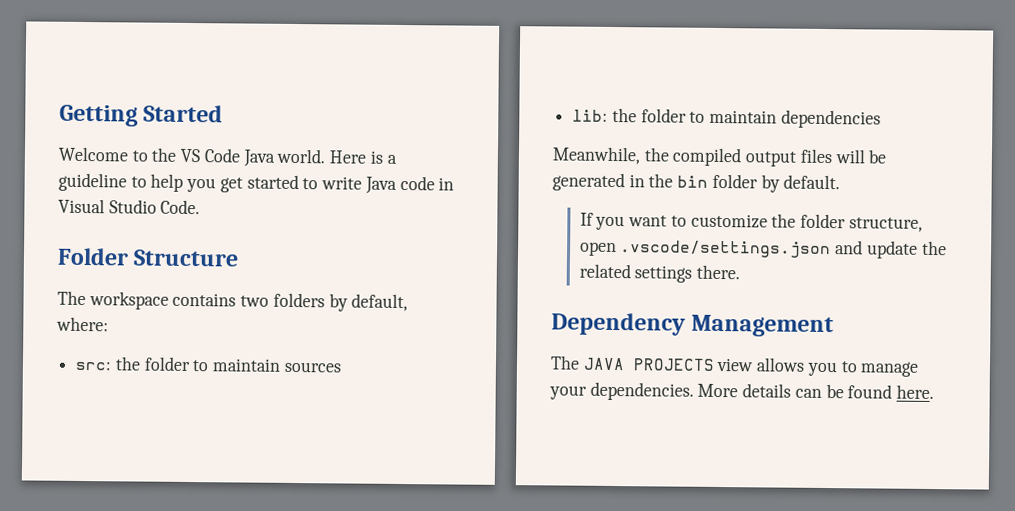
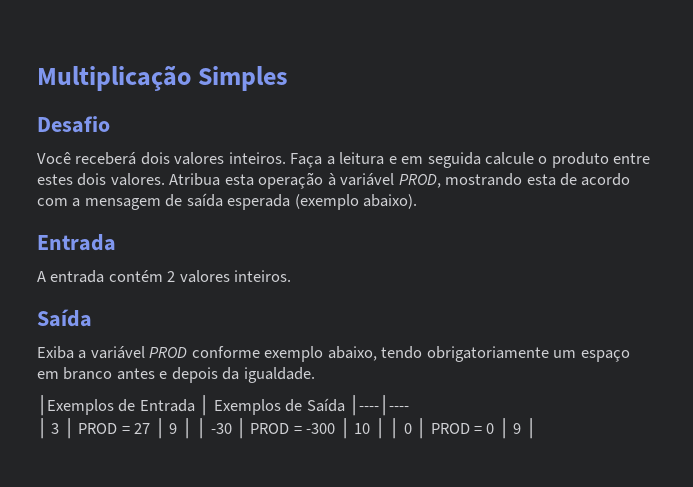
[59,104,224,127] [58,146,397,167] [58,172,455,194] [58,198,201,215] [57,247,240,267] [57,290,409,312] [56,316,109,332] [75,356,341,373] [572,107,881,129] [552,146,888,167] [552,172,841,193] [579,212,923,232] [579,240,947,259] [578,263,741,283] [551,312,835,338] [550,355,920,377] [549,381,935,401] Getting Started // Welcome to the VS Code Java world. Here is a guideline to help you get started to write Java code in Visual Studio Code. // Folder Structure // The workspace contains two folders by default, where: // src: the folder to maintain sources // lib: the folder to maintain dependencies // Meanwhile, the compiled output files will be generated in the bin folder by default. // If you want to customize the folder structure, open .vscode/settings.json and update the related settings there. // Dependency Management // The JAVA PROJECTS view allows you to manage your dependencies. More details can be found here. -> [37,65,289,91] [37,116,110,133] [37,152,651,168] [37,172,631,189] [37,193,418,210] [37,234,116,251] [37,270,292,283] [37,309,92,327] [37,346,630,362] [37,367,315,383] [37,395,410,416] [37,418,536,439] Multiplicação Simples // Desafio // Você receberá dois valores inteiros. Faça a leitura e em seguida calcule o produto entre estes dois valores. Atribua esta operação à variável PROD, mostrando esta de acordo com a mensagem de saída esperada (exemplo abaixo). // Entrada // A entrada contém 2 valores inteiros. // Saída // Exiba a variável PROD conforme exemplo abaixo, tendo obrigatoriamente um espaço em branco antes e depois da igualdade. // │Exemplos de Entrada │ Exemplos de Saída │----│---- // │ 3 │ PROD = 27 │ 9 │ │ -30 │ PROD = -300 │ 10 │ │ 0 │ PROD = 0 │ 9 │

